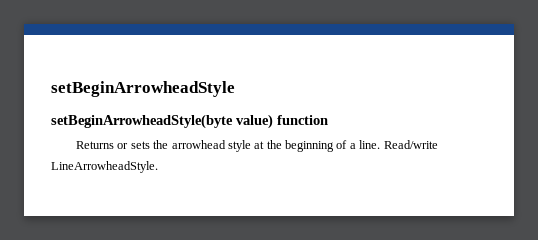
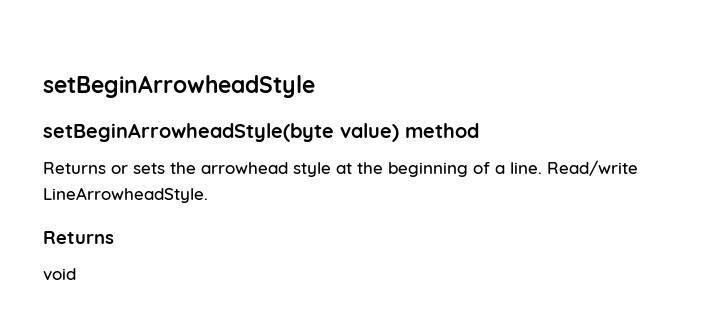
[277,115,328,125] function -> [405,123,479,138] method
(158, 167) none -> [43,231,114,244] [43,268,76,281] // Returns // void

